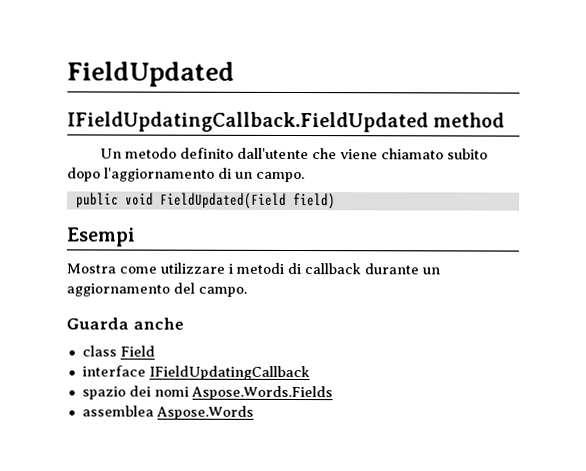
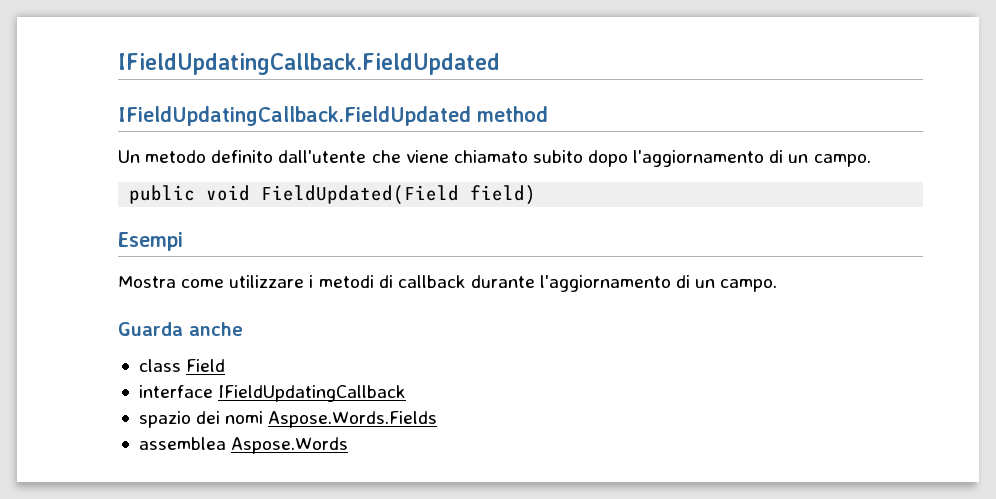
[67,61,235,87] FieldUpdated -> [118,53,500,75] IFieldUpdatingCallback.FieldUpdated
[422,267,440,275] [66,282,195,297] un aggiornamento del -> [540,275,716,292] l'aggiornamento di un

